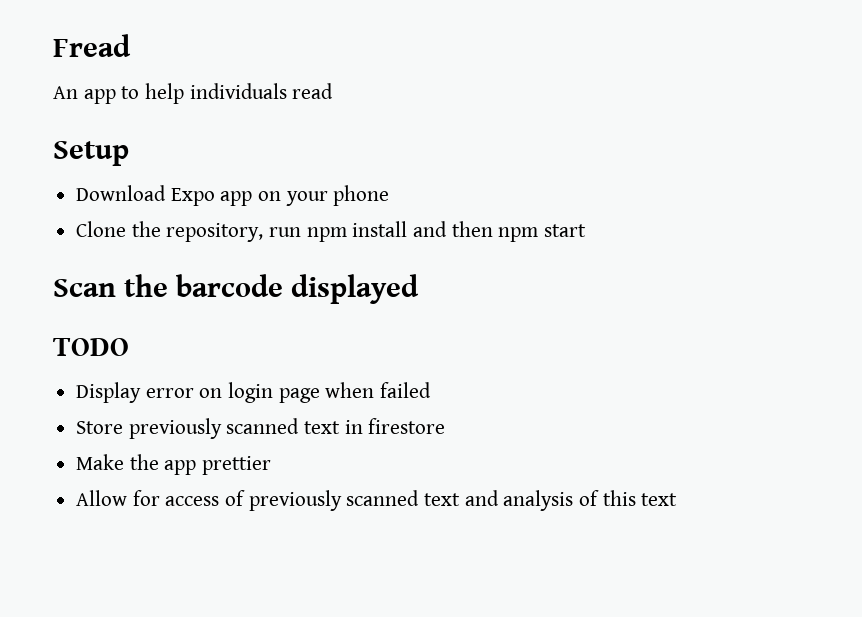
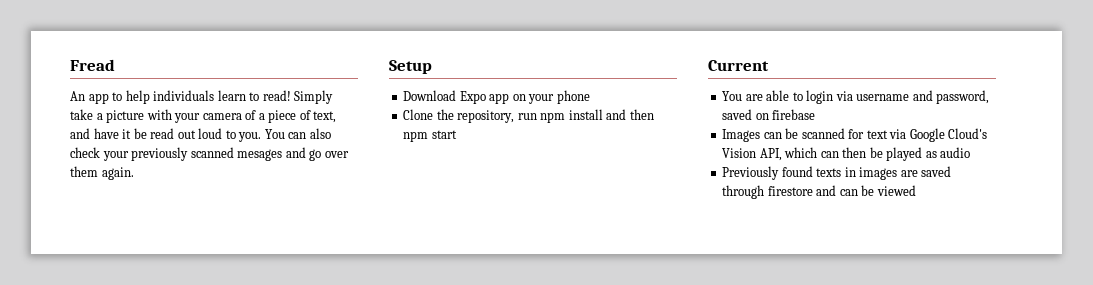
[292,83,334,99] read -> [217,90,334,104] [70,109,337,123] [70,128,331,142] [70,147,349,161] [70,166,134,180] learn to read! Simply take a picture with your camera of a piece of text, and have it be read out loud to you. You can also check your previously scanned mesages and go over them again.
[53,274,419,304] [53,338,129,356] [76,382,432,403] [76,418,446,439] [76,454,272,475] [76,490,678,511] Scan the barcode displayed // TODO // Display error on login page when failed // Store previously scanned text in firestore // Make the app prettier // Allow for access of previously scanned text and analysis of this text -> [708,60,769,71] [722,90,990,104] [722,109,816,120] [722,128,988,142] [722,147,971,161] [722,166,952,180] [722,185,916,199] Current // You are able to login via username and password, saved on firebase // Images can be scanned for text via Google Cloud's Vision API, which can then be played as audio // Previously found texts in images are saved through firestore and can be viewed

